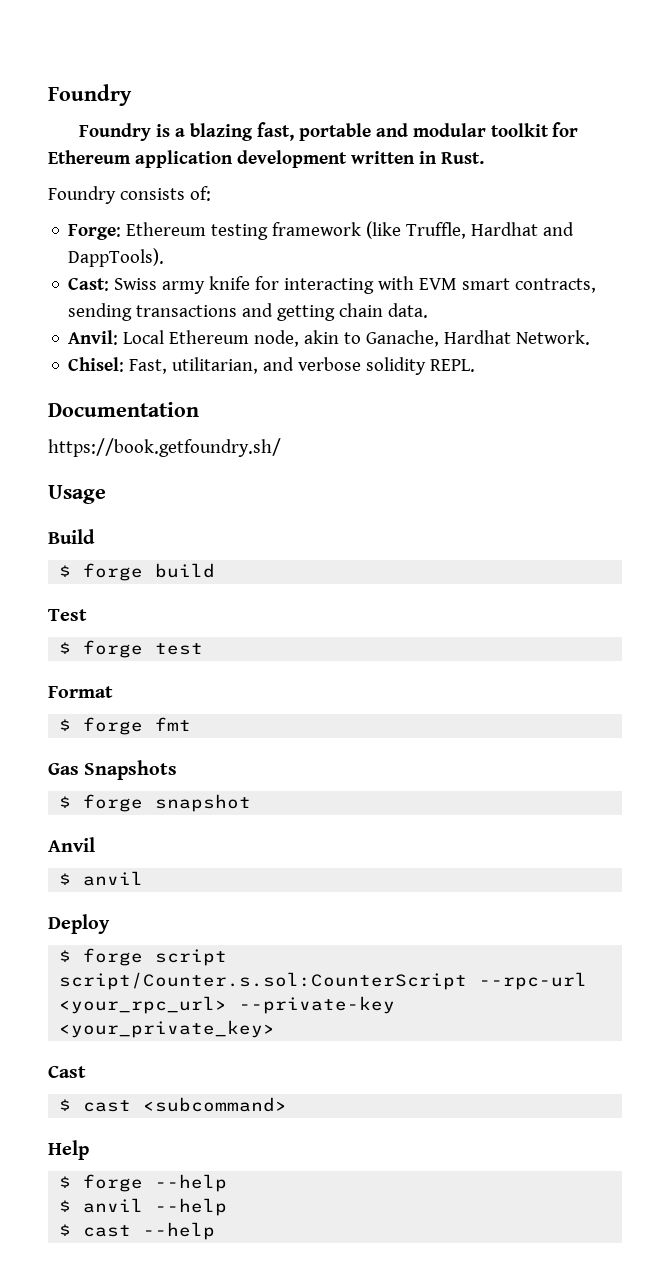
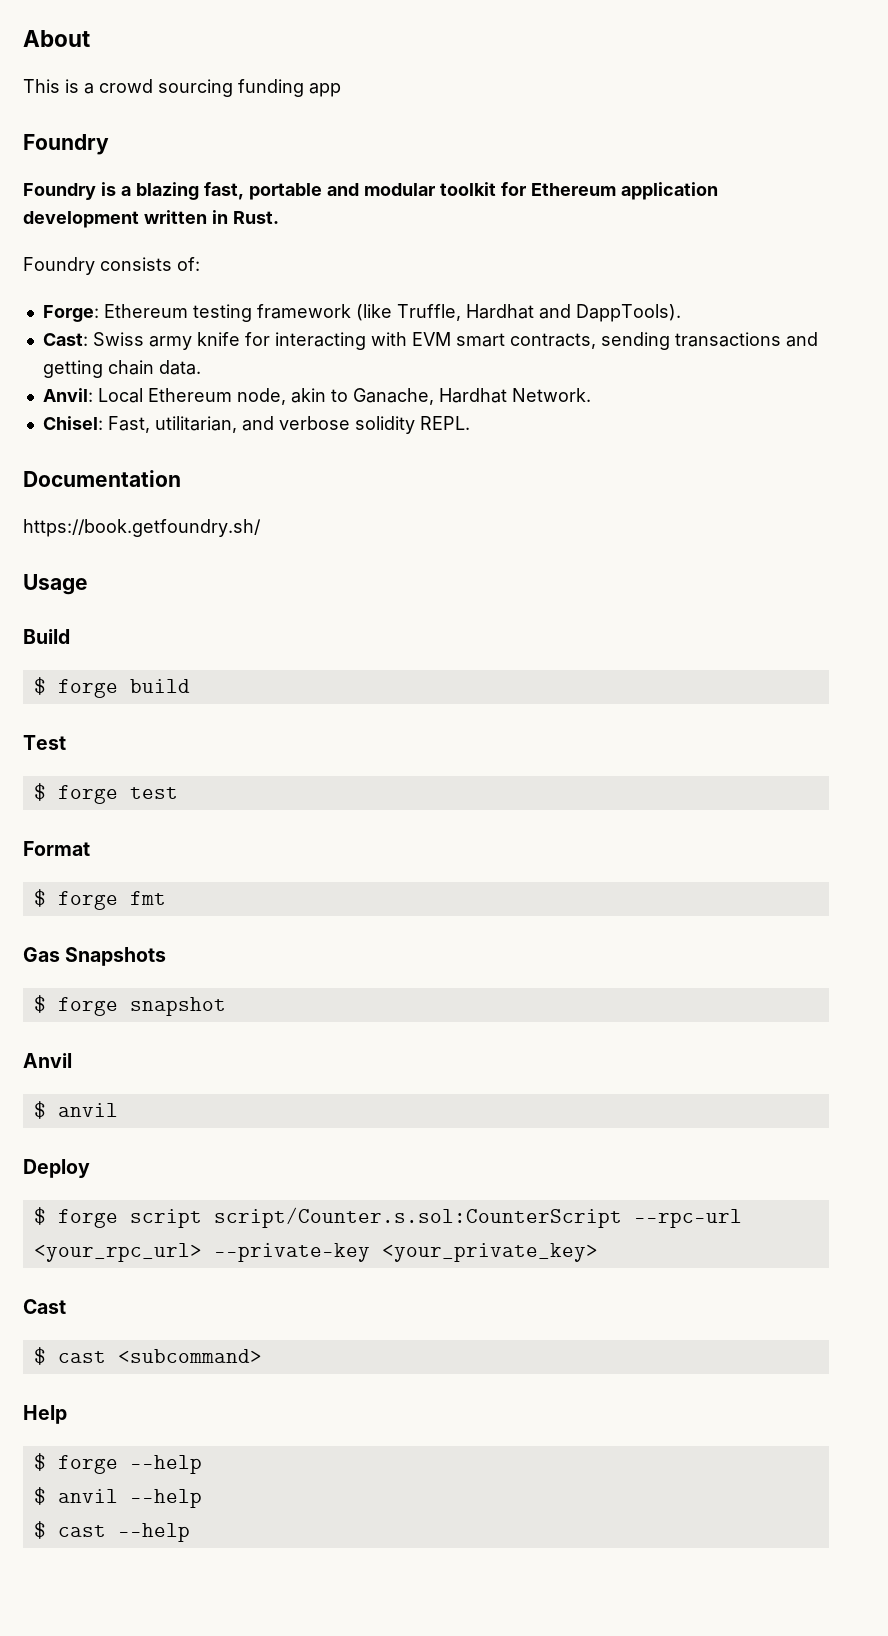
(48, 95) none -> [23,30,90,47] [23,79,341,97] About // This is a crowd sourcing funding app //

